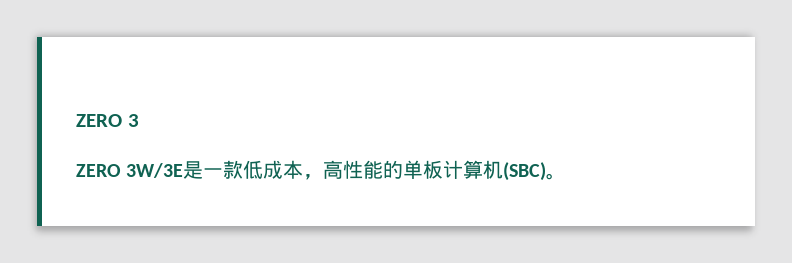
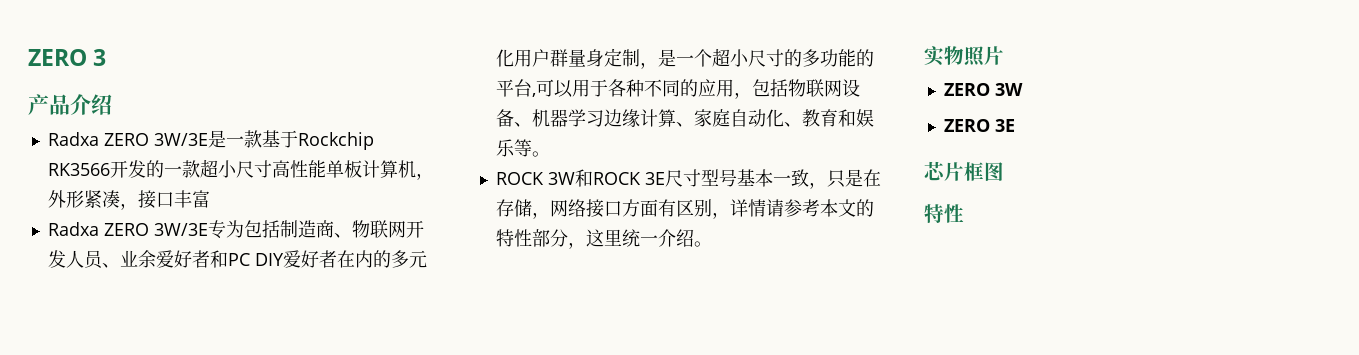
(139, 120) none -> [28,94,112,115] [47,132,99,146] 产品介绍 // Radxa
[243,160,567,181] 低成本，高性能的单板计算机(SBC)。 -> [261,130,374,150] [47,159,434,180] [47,190,210,210] [47,220,424,239] [47,250,427,269] [495,48,874,69] [495,79,860,99] [495,109,874,127] [495,139,550,157] [495,169,881,189] [495,199,874,219] [495,229,712,249] [924,46,1004,67] [943,83,1023,96] [943,119,1015,132] [922,161,1004,181] [924,204,964,223] 基于Rockchip RK3566开发的一款超小尺寸高性能单板计算机，外形紧凑，接口丰富 // Radxa ZERO 3W/3E专为包括制造商、物联网开发人员、业余爱好者和PC DIY爱好者在内的多元化用户群量身定制，是一个超小尺寸的多功能的平台,可以用于各种不同的应用，包括物联网设备、机器学习边缘计算、家庭自动化、教育和娱乐等。 // ROCK 3W和ROCK 3E尺寸型号基本一致，只是在存储，网络接口方面有区别，详情请参考本文的特性部分，这里统一介绍。 // 实物照片 // ZERO 3W // ZERO 3E // 芯片框图 // 特性

